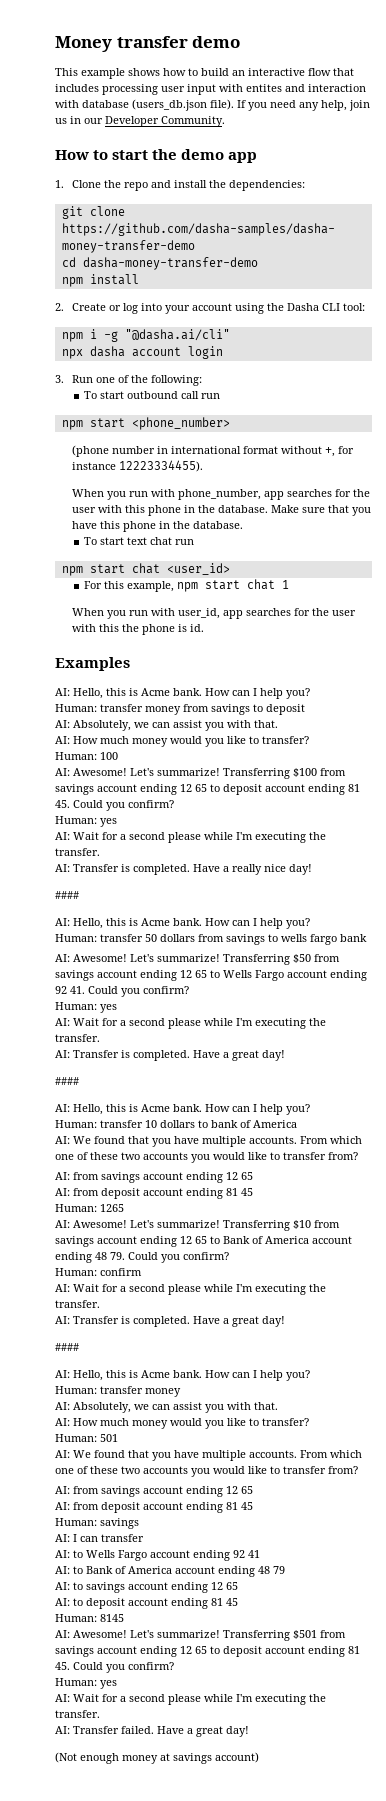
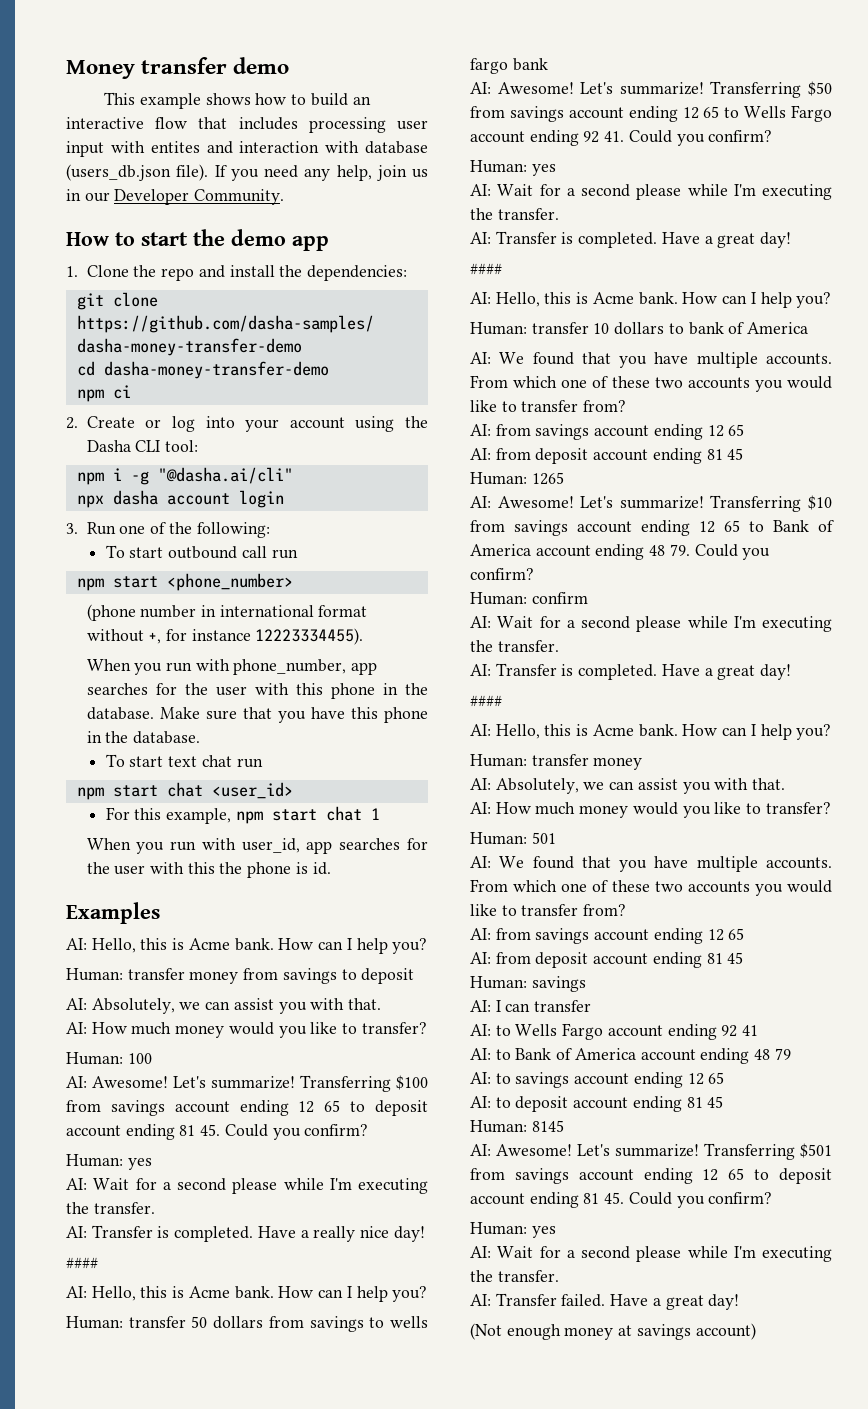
[89,274,139,285] install -> [112,385,131,399] ci

